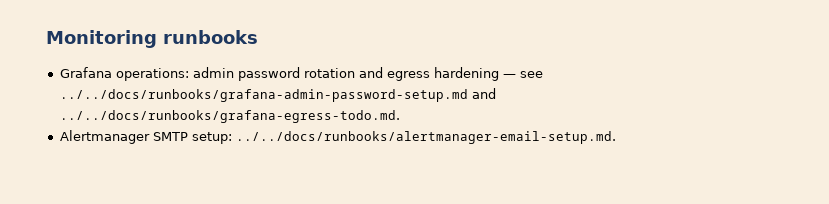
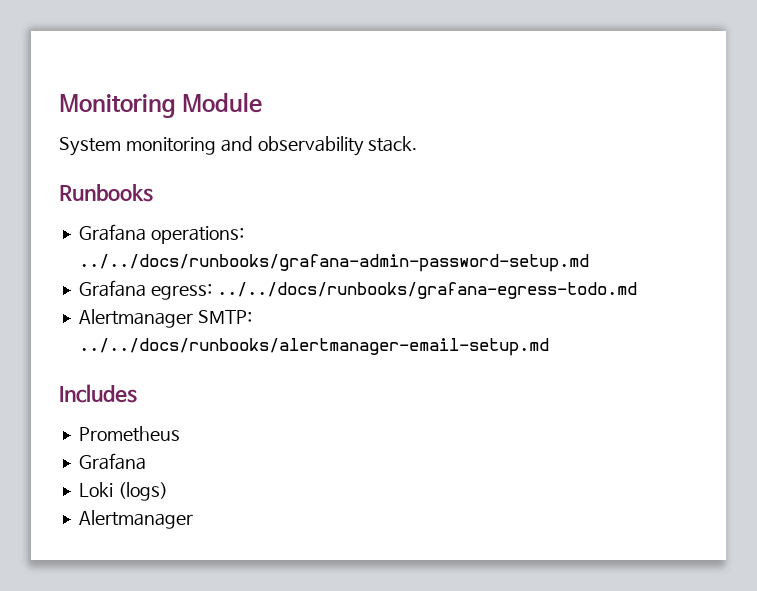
[163,30,258,44] [59,67,543,81] [59,88,496,102] [59,110,400,123] [59,130,616,144] runbooks // Grafana operations: admin password rotation and egress hardening — see ../../docs/runbooks/grafana-admin-password-setup.md and ../../docs/runbooks/grafana-egress-todo.md. // Alertmanager SMTP setup: ../../docs/runbooks/alertmanager-email-setup.md. -> [182,92,263,113] [59,136,418,156] [59,184,153,202] [78,224,244,244] [78,254,589,272] [78,280,637,300] [78,309,252,328] [78,338,549,356] [59,384,137,403] [78,426,180,442] [78,453,146,470] [78,482,168,501] [78,510,193,529] Module // System monitoring and observability stack. // Runbooks // Grafana operations: ../../docs/runbooks/grafana-admin-password-setup.md // Grafana egress: ../../docs/runbooks/grafana-egress-todo.md // Alertmanager SMTP: ../../docs/runbooks/alertmanager-email-setup.md // Includes // Prometheus // Grafana // Loki (logs) // Alertmanager

